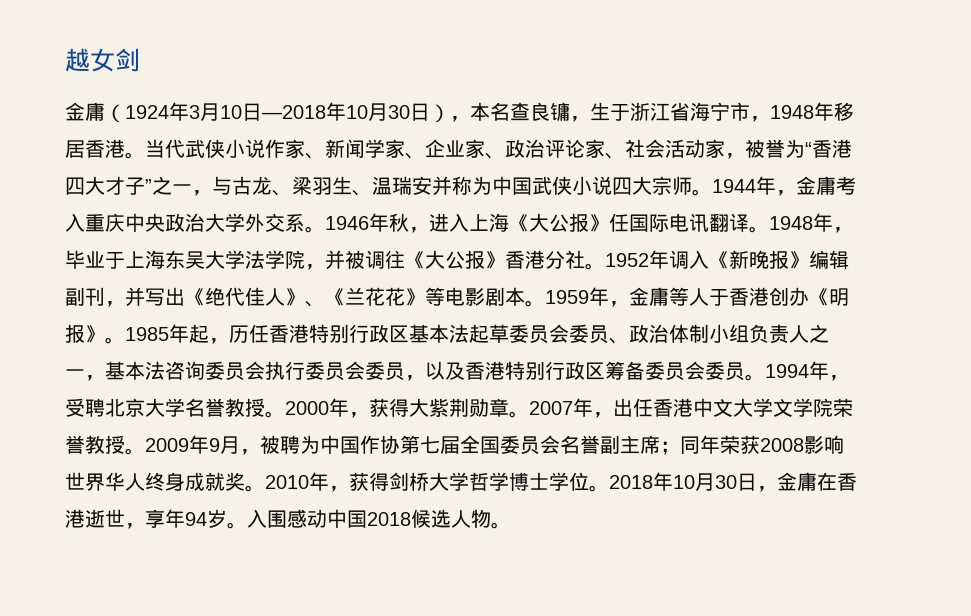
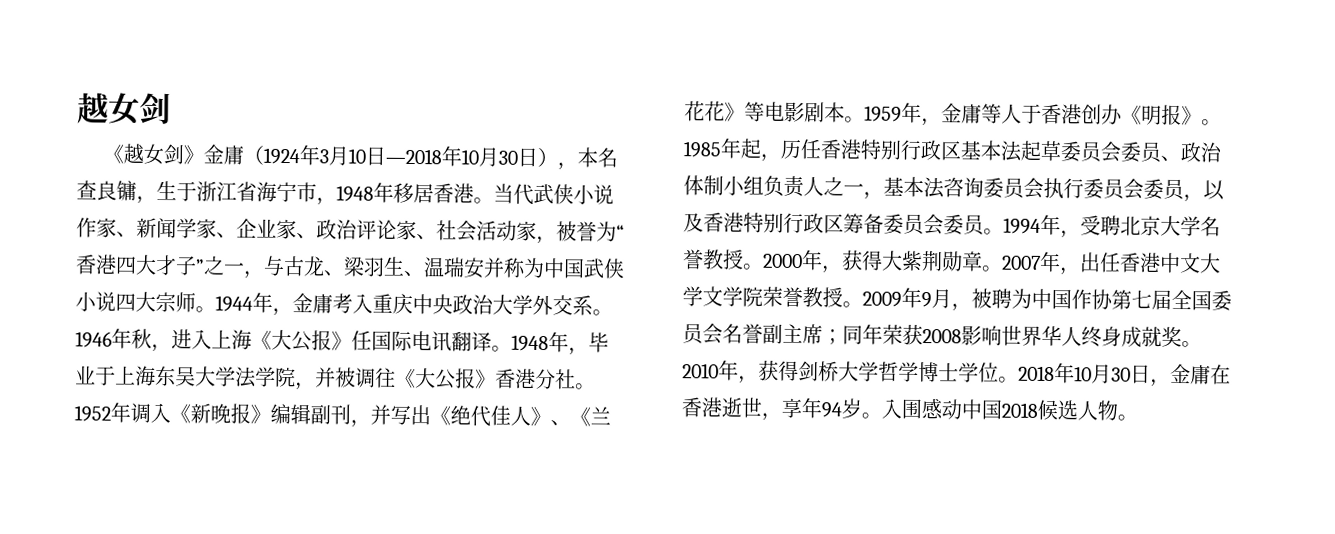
(140, 60) none -> [102,143,204,166] 《越女剑》

